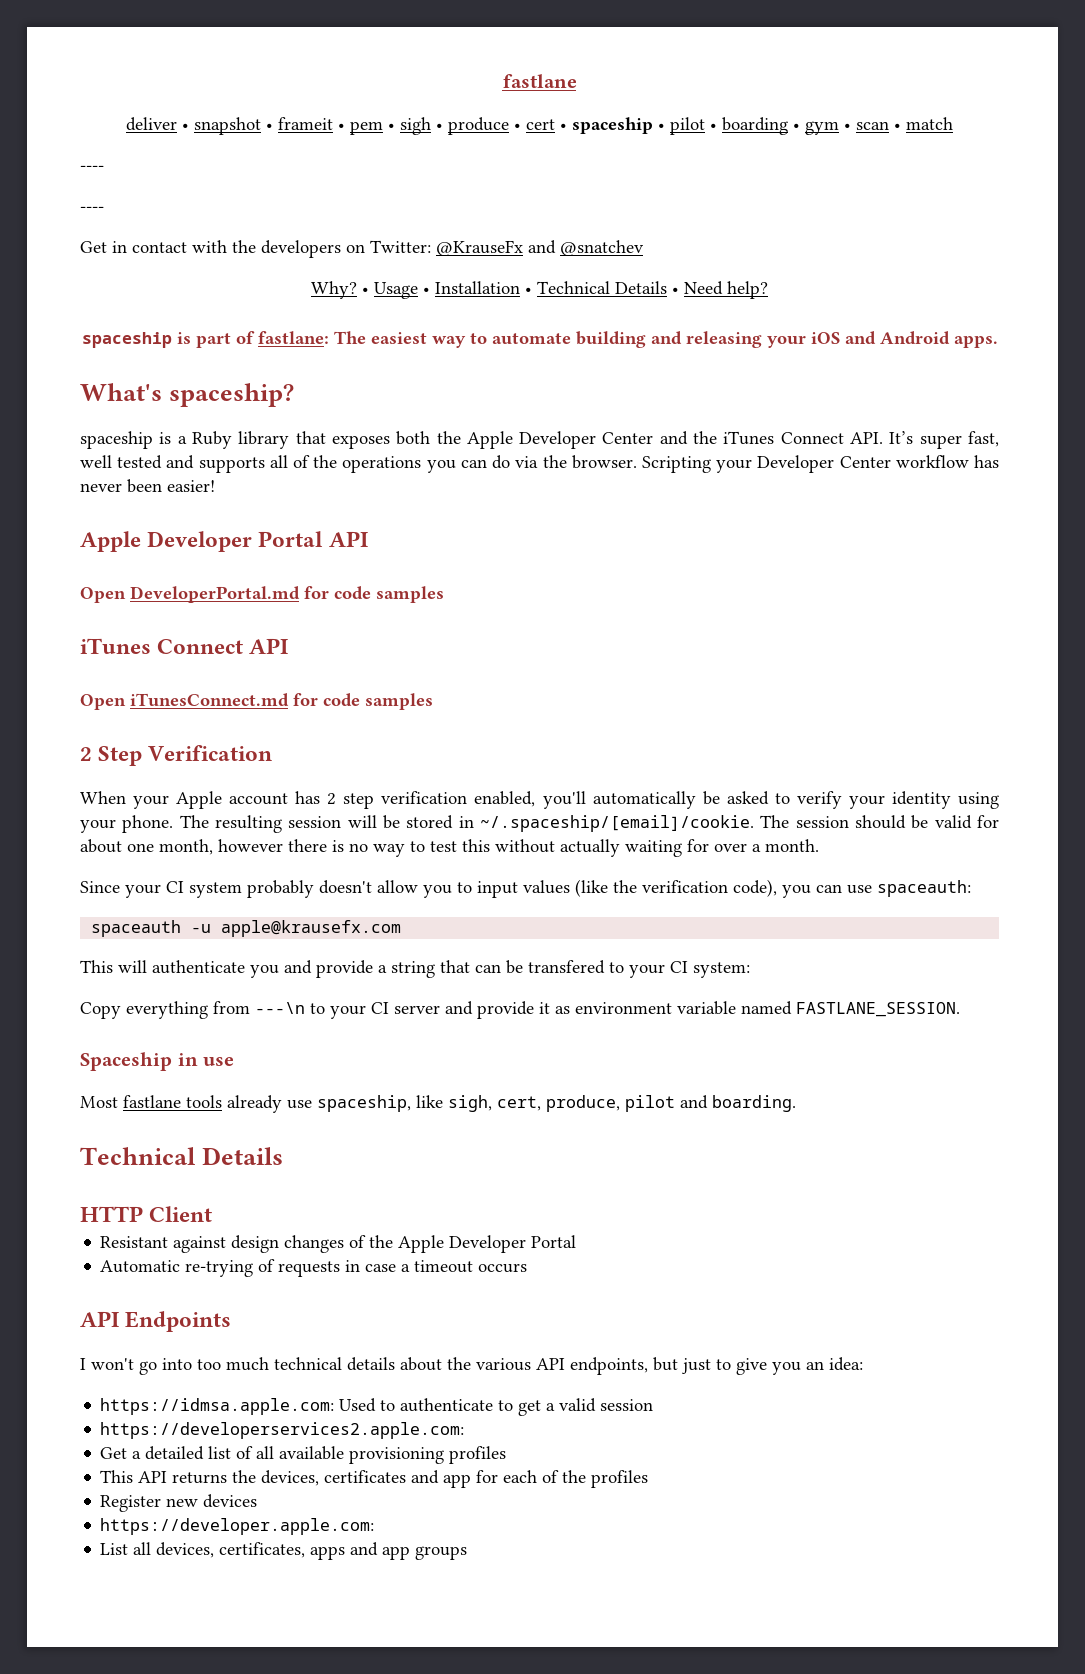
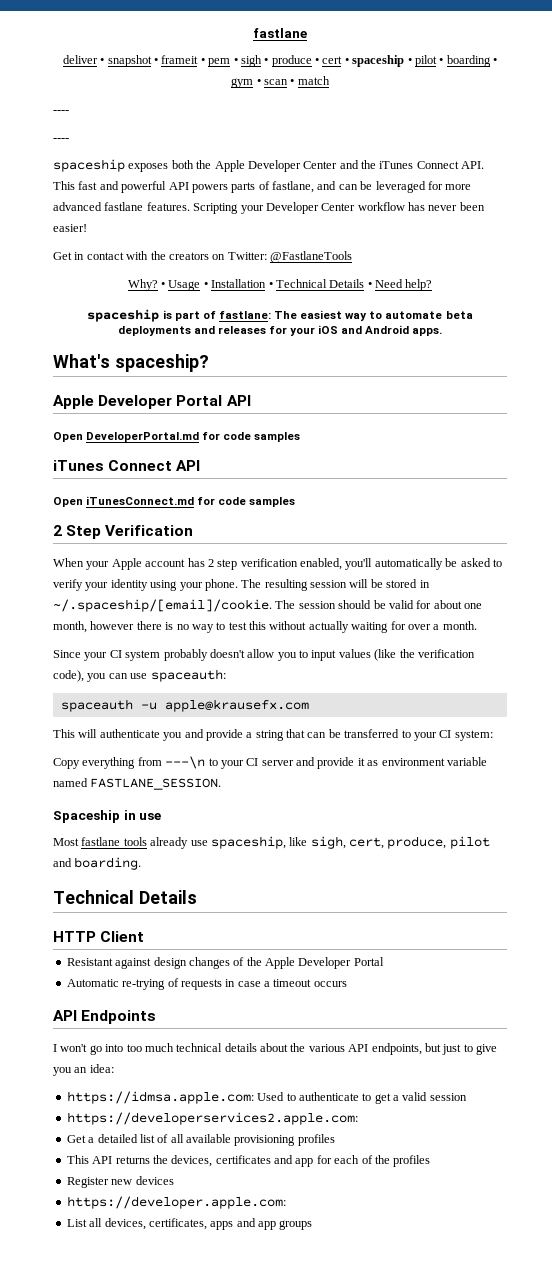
(104, 209) none -> [53,159,485,172] [53,181,472,193] [53,202,485,214] [53,224,87,232] // spaceship exposes both the Apple Developer Center and the iTunes Connect API. This fast and powerful API powers parts of fastlane, and can be leveraged for more advanced fastlane features. Scripting your Developer Center workflow has never been easier!
[261,240,341,258] developers -> [168,252,209,260] creators
[436,240,644,256] @KrauseFx and @snatchev -> [270,251,352,263] @FastlaneTools
[575,331,762,348] building and releasing -> [445,311,473,319] [117,326,287,336] beta deployments and releases for
[80,431,999,449] [80,455,1000,473] [80,479,215,493] // spaceship is a Ruby library that exposes both the Apple Developer Center and the iTunes Connect API. It’s super fast, well tested and supports all of the operations you can do via the browser. Scripting your Developer Center workflow has never been easier! -> (209, 363) none
[528,960,605,974] transfered -> [344,729,400,738] transferred

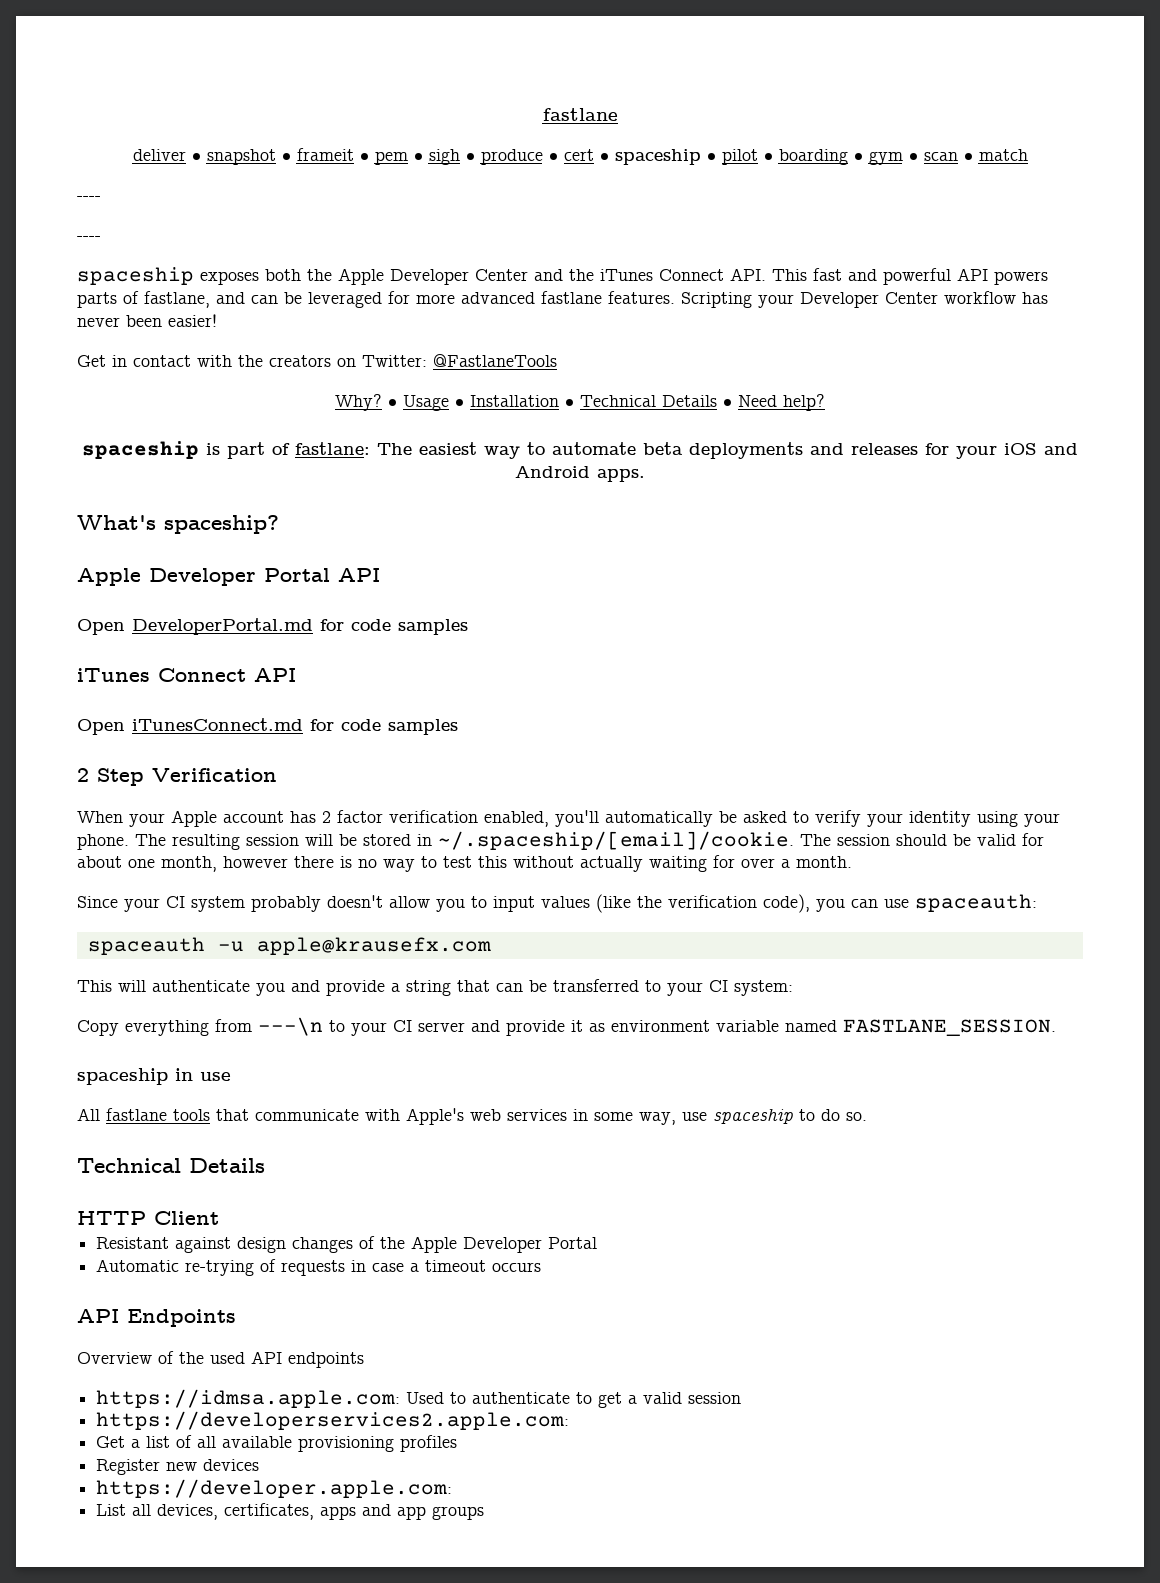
[217,559,238,570] step -> [337,810,383,823] factor
[53,810,120,823] Spaceship -> [77,1068,168,1085] spaceship
[53,838,79,846] Most -> [77,1108,100,1121] All
[150,836,490,849] [53,857,142,870] already use spaceship, like sigh, cert, produce, pilot and boarding. -> [216,1108,867,1125] that communicate with Apple's web services in some way, use spaceship to do so.
[53,1043,497,1055] [53,1064,114,1076] I won't go into too much technical details about the various API endpoints, but just to give you an idea: -> [77,1351,364,1368] Overview of the used API endpoints
[97,1134,138,1143] detailed -> (141, 1443) none
[66,1155,431,1167] // This API returns the devices, certificates and app for each of the profiles -> (458, 1443) none

